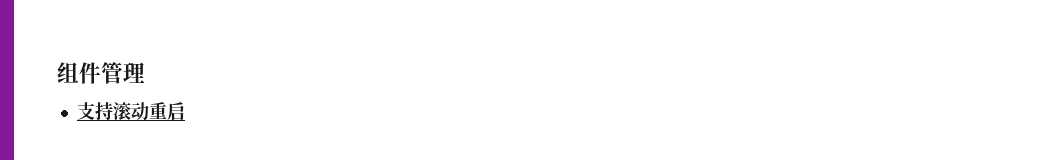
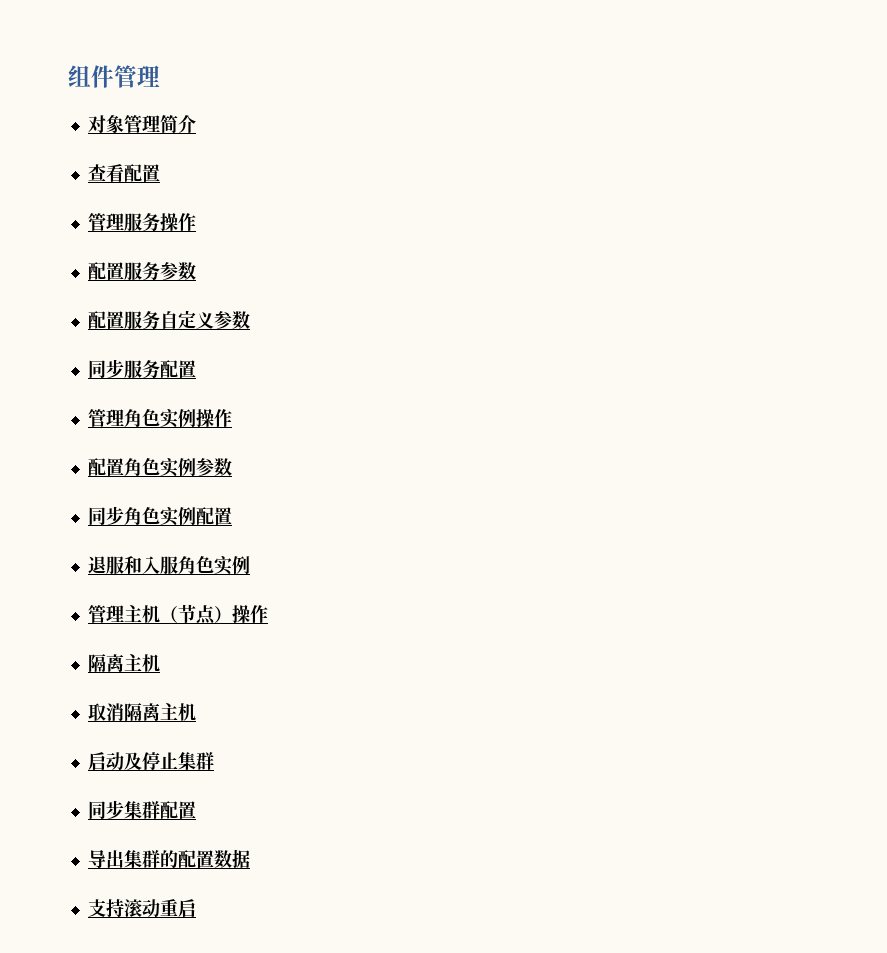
(145, 72) none -> [87,115,196,133] [87,164,160,182] [87,213,196,232] [87,262,196,281] [87,310,250,330] [87,359,196,379] [87,409,232,428] [87,458,232,477] [87,506,232,526] [87,556,250,575] [87,604,268,625] [87,654,160,672] [87,703,196,721] [87,752,214,770] [87,800,196,819] [87,849,250,868] // 对象管理简介 // 查看配置 // 管理服务操作 // 配置服务参数 // 配置服务自定义参数 // 同步服务配置 // 管理角色实例操作 // 配置角色实例参数 // 同步角色实例配置 // 退服和入服角色实例 // 管理主机（节点）操作 // 隔离主机 // 取消隔离主机 // 启动及停止集群 // 同步集群配置 // 导出集群的配置数据

